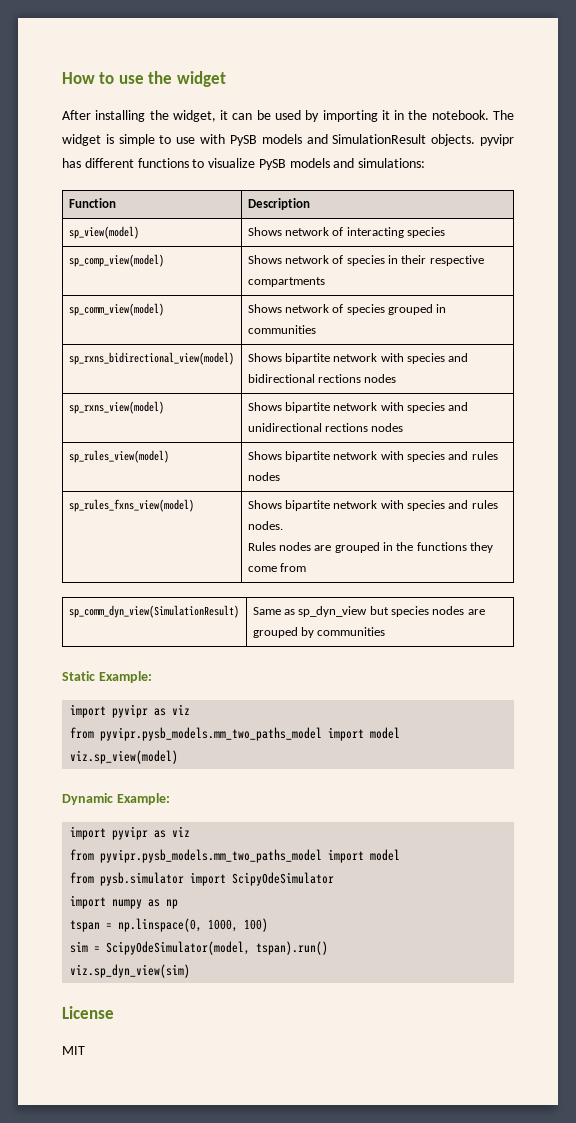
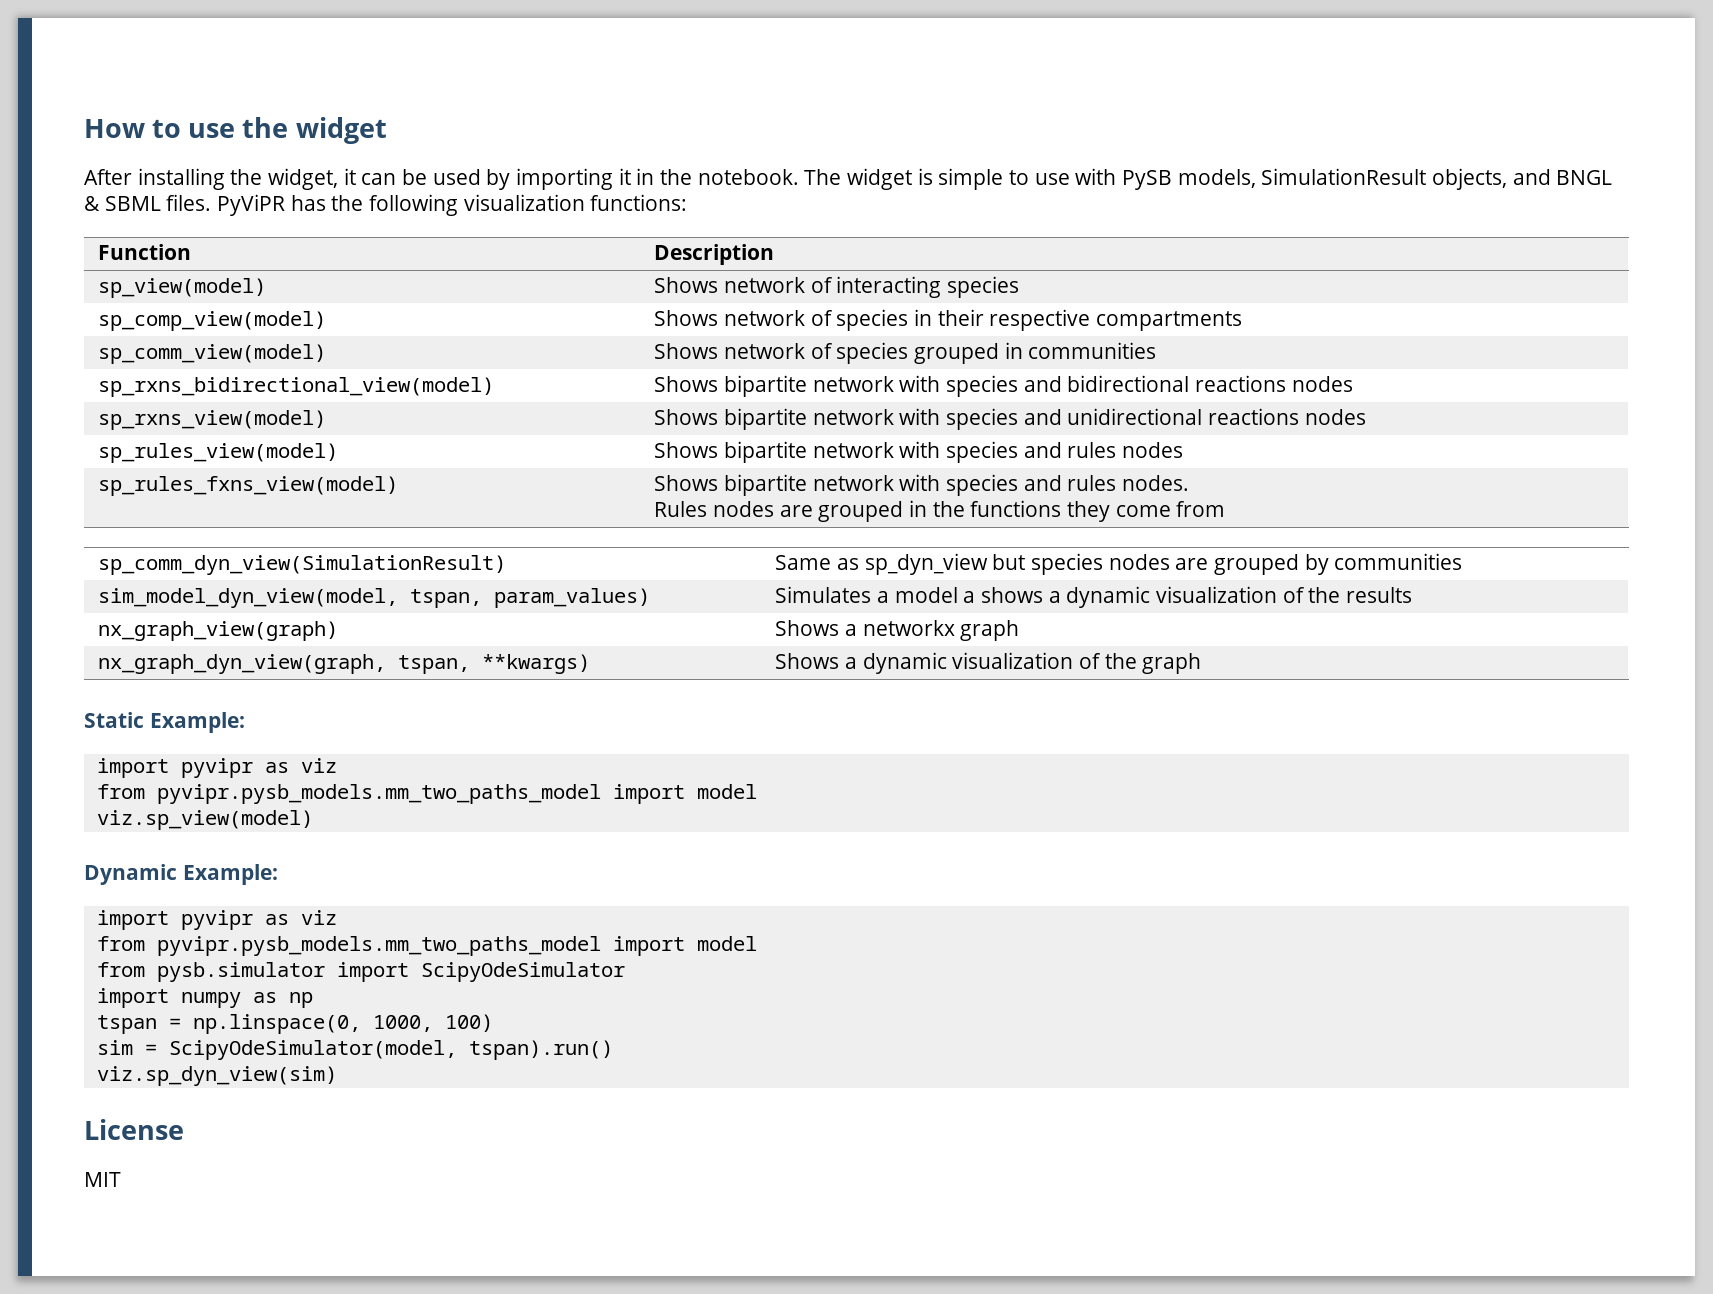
[261,134,514,146] [62,158,426,170] models and SimulationResult objects. pyvipr has different functions to visualize PySB models and simulations: -> [1177,168,1613,190] [84,194,688,216] models, SimulationResult objects, and BNGL & SBML files. PyViPR has the following visualization functions:
[317,374,361,383] rections -> [1195,375,1287,392] reactions
[324,423,368,432] rections -> [1208,408,1300,425] reactions
(386, 631) none -> [98,588,651,608] [775,586,1413,608] [98,621,339,641] [775,620,1020,641] [98,654,591,674] [775,652,1202,674] // sim_model_dyn_view(model, tspan, param_values) | Simulates a model a shows a dynamic visualization of the results // nx_graph_view(graph) | Shows a networkx graph // nx_graph_dyn_view(graph, tspan, **kwargs) | Shows a dynamic visualization of the graph

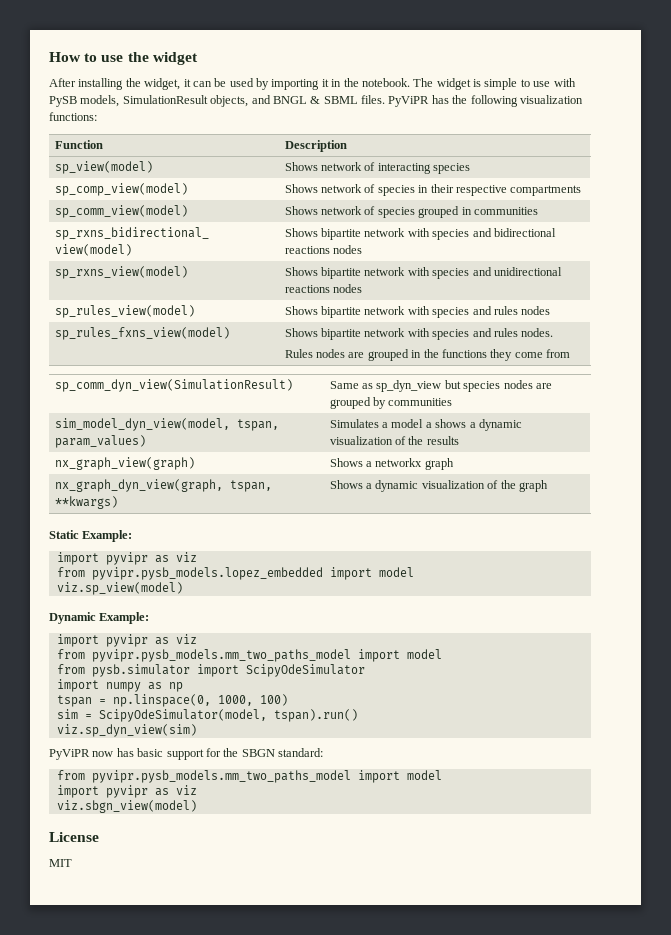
[156,784,601,804] pyvipr.pysb_models.mm_two_paths_model -> [91,567,323,580] pyvipr.pysb_models.lopez_embedded
(337, 1076) none -> [49,748,323,760] [56,770,442,783] [56,785,197,798] [56,800,197,813] // PyViPR now has basic support for the SBGN standard: // from pyvipr.pysb_models.mm_two_paths_model import model // import pyvipr as viz // viz.sbgn_view(model)

